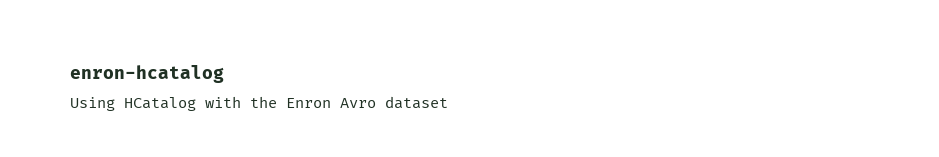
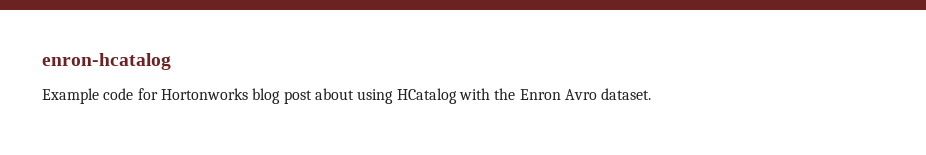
[70,97,115,111] Using -> [42,88,394,104] Example code for Hortonworks blog post about using
[385,96,448,109] dataset -> [601,88,652,100] dataset.

